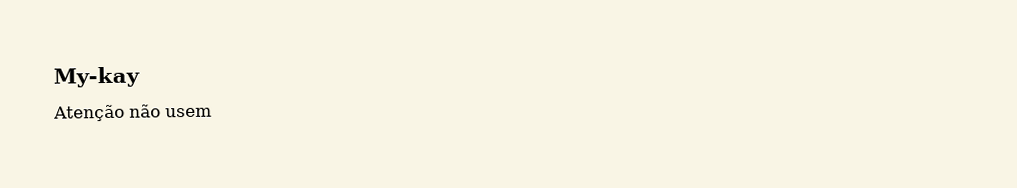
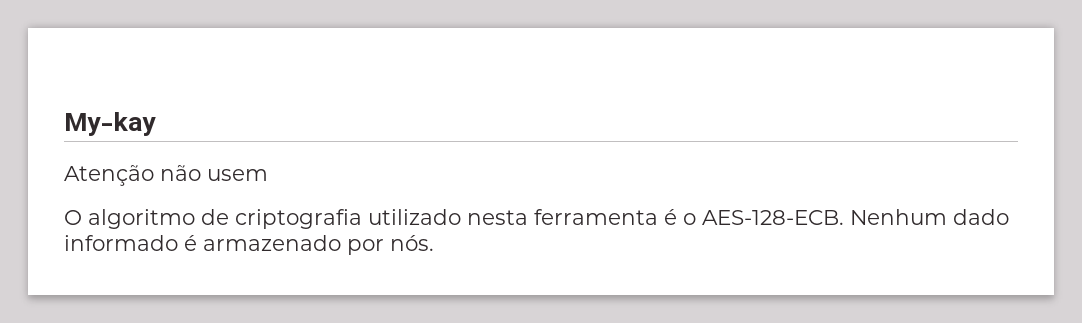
(212, 112) none -> [64,209,1009,229] [64,235,434,255] // O algoritmo de criptografia utilizado nesta ferramenta é o AES-128-ECB. Nenhum dado informado é armazenado por nós.

